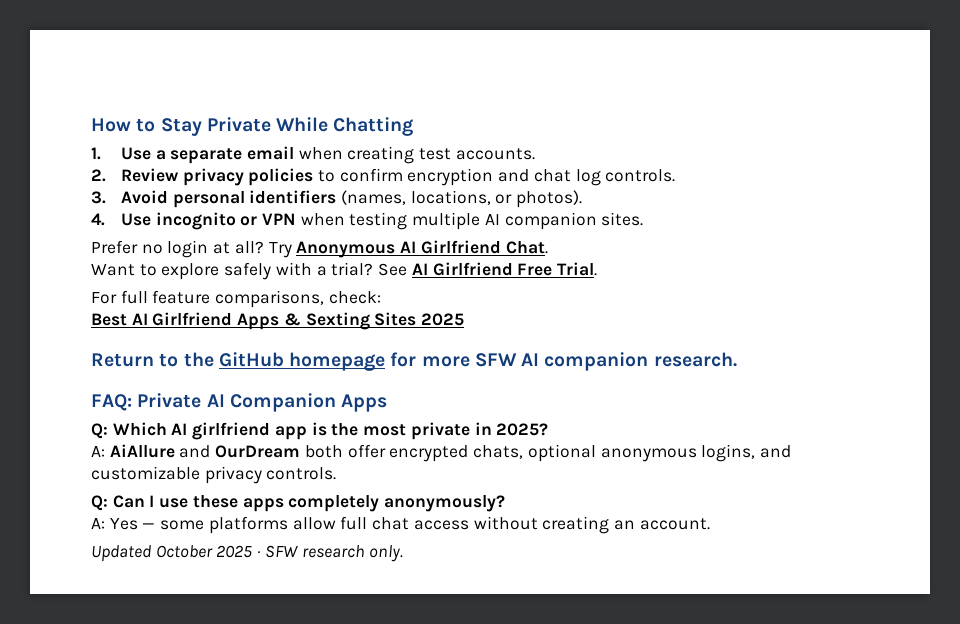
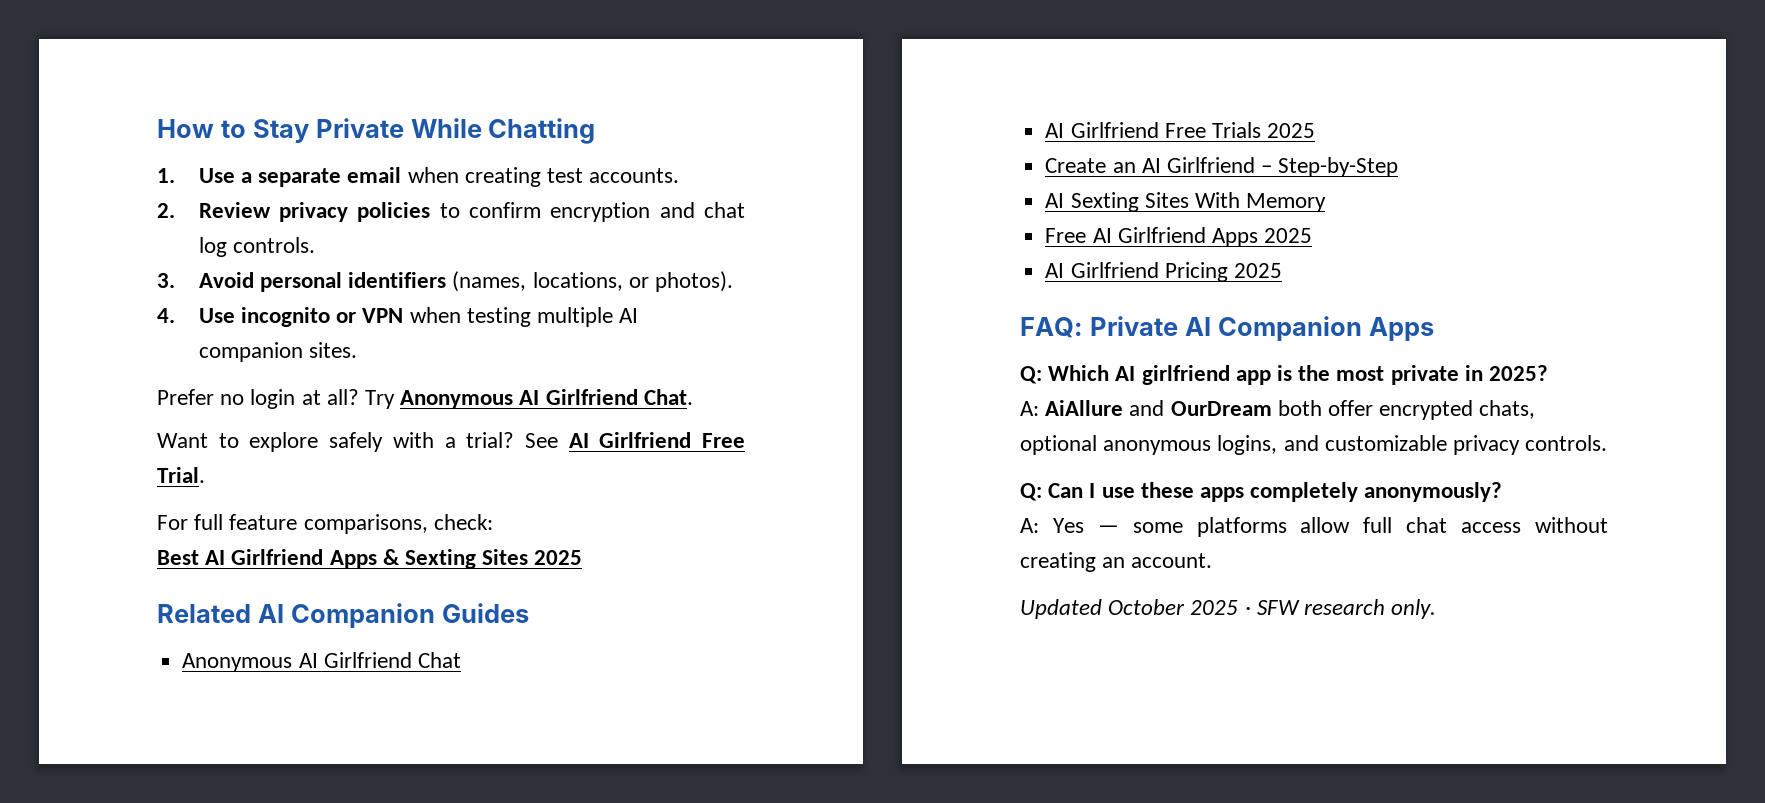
[91,352,737,371] Return to the GitHub homepage for more SFW AI companion research. -> [157,603,529,628] [182,652,461,672] [1045,122,1316,138] [1045,157,1399,177] [1045,192,1327,212] [1045,227,1313,247] [1045,262,1282,282] Related AI Companion Guides // Anonymous AI Girlfriend Chat // AI Girlfriend Free Trials 2025 // Create an AI Girlfriend – Step-by-Step // AI Sexting Sites With Memory // Free AI Girlfriend Apps 2025 // AI Girlfriend Pricing 2025

